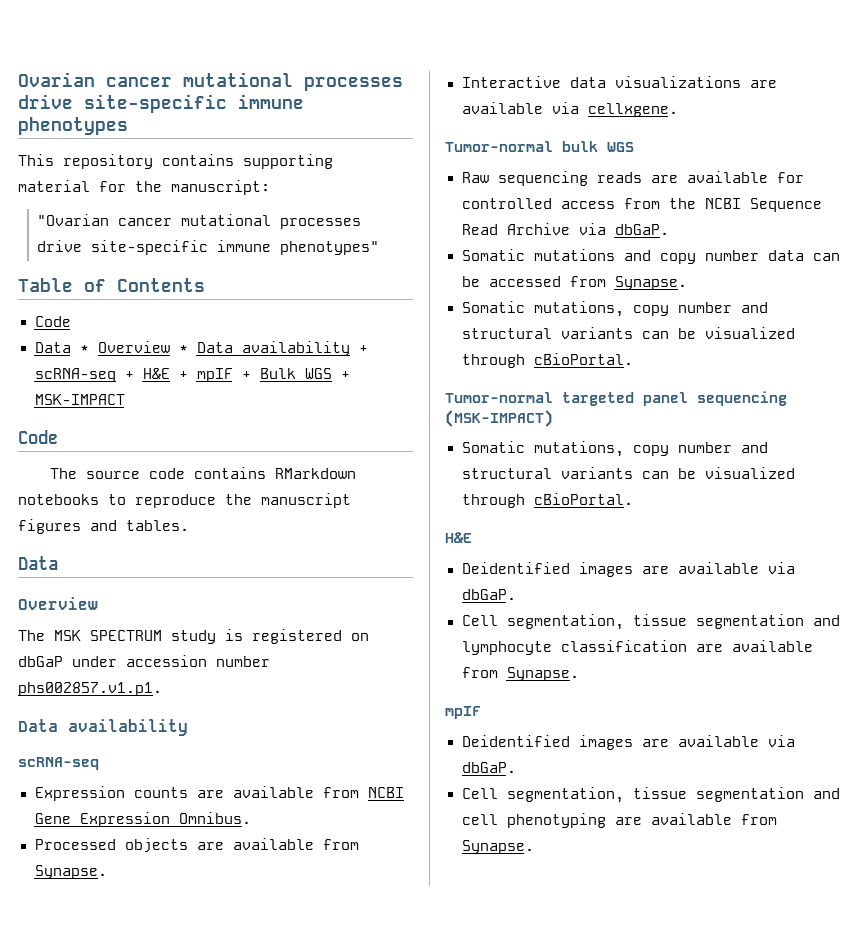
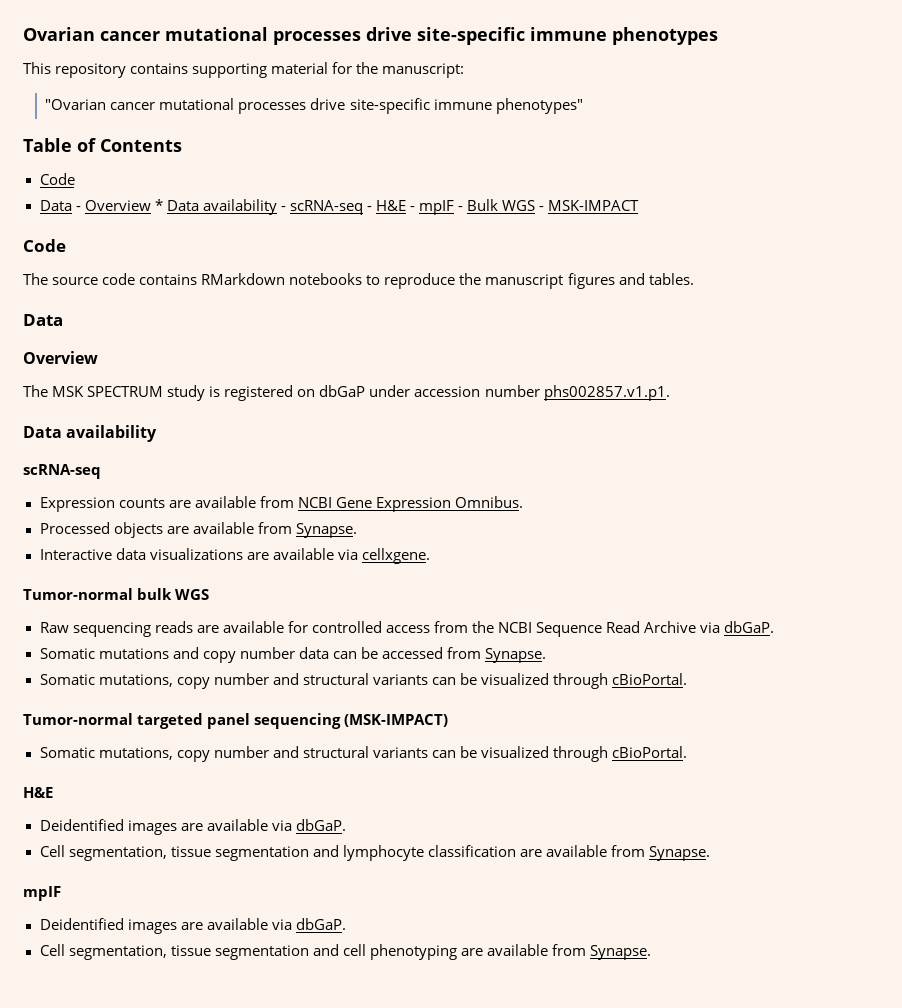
[79,345,89,353] * -> [75,206,81,211] -
[358,345,368,353] [34,368,251,382] + scRNA-seq + H&E + mpIF + -> [280,200,464,215] - scRNA-seq - H&E - mpIF -
[340,371,350,379] + -> [539,206,545,211] -

